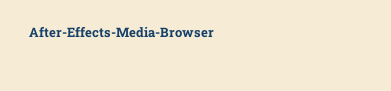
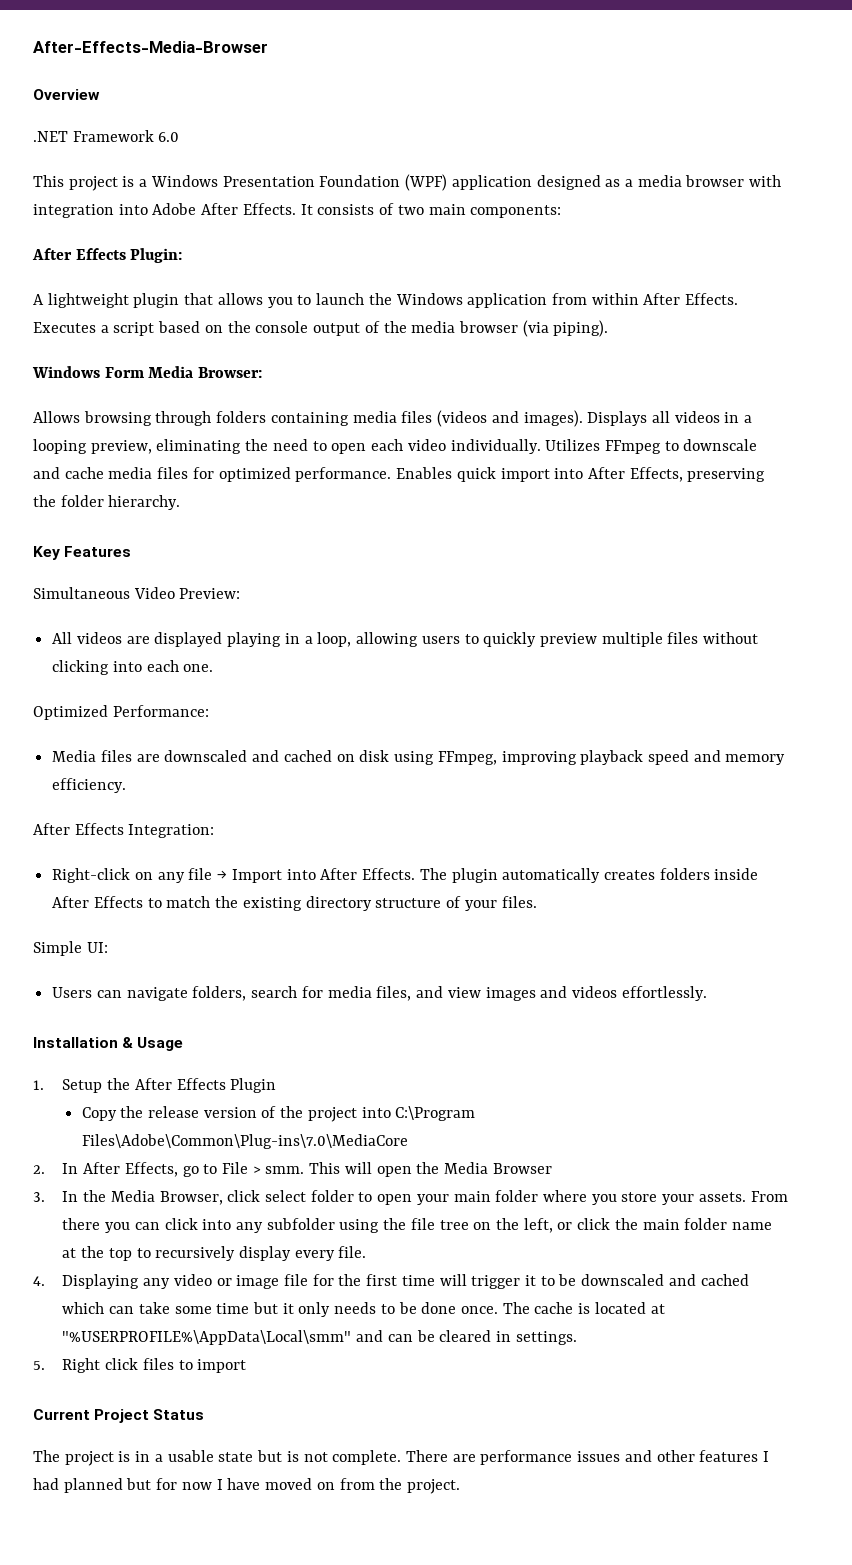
(214, 32) none -> [33,89,100,100] [33,130,180,142] [33,174,782,191] [33,203,562,218] [32,248,183,263] [33,293,739,308] [33,320,609,337] [32,366,263,378] [33,410,753,427] [33,439,758,454] [33,467,766,482] [33,495,181,510] [33,546,132,560] [33,587,241,599] [52,632,759,647] [52,660,214,675] [33,705,209,720] [52,750,786,765] [52,778,127,793] [33,823,215,838] [52,868,759,883] [52,896,537,911] [33,941,108,956] [52,986,707,1001] [33,1037,184,1051] [33,1078,277,1093] [81,1106,476,1122] [81,1134,408,1149] [33,1162,552,1177] [33,1190,788,1205] [62,1218,773,1233] [62,1246,367,1261] [33,1274,749,1289] [62,1302,665,1317] [62,1330,577,1345] [33,1358,247,1373] [33,1409,205,1423] [33,1450,770,1466] [33,1478,460,1494] // Overview // .NET Framework 6.0 // This project is a Windows Presentation Foundation (WPF) application designed as a media browser with integration into Adobe After Effects. It consists of two main components: // After Effects Plugin: // A lightweight plugin that allows you to launch the Windows application from within After Effects. Executes a script based on the console output of the media browser (via piping). // Windows Form Media Browser: // Allows browsing through folders containing media files (videos and images). Displays all videos in a looping preview, eliminating the need to open each video individually. Utilizes FFmpeg to downscale and cache media files for optimized performance. Enables quick import into After Effects, preserving the folder hierarchy. // Key Features // Simultaneous Video Preview: // All videos are displayed playing in a loop, allowing users to quickly preview multiple files without clicking into each one. // Optimized Performance: // Media files are downscaled and cached on disk using FFmpeg, improving playback speed and memory efficiency. // After Effects Integration: // Right-click on any file → Import into After Effects. The plugin automatically creates folders inside After Effects to match the existing directory structure of your files. // Simple UI: // Users can navigate folders, search for media files, and view images and videos effortlessly. // Installation & Usage // 1. Setup the After Effects Plugin // Copy the release version of the project into C:\Program Files\Adobe\Common\Plug-ins\7.0\MediaCore // 2. In After Effects, go to File > smm. This will open the Media Browser // 3. In the Media Browser, click select folder to open your main folder where you store your assets. From there you can click into any subfolder using the file tree on the left, or click the main folder name at the top to recursively display every file. // 4. Displaying any video or image file for the first time will trigger it to be downscaled and cached which can take some time but it only needs to be done once. The cache is located at "%USERPROFILE%\AppData\Local\smm" and can be cleared in settings. // 5. Right click files to import // Current Project Status // The project is in a usable state but is not complete. There are performance issues and other features I had planned but for now I have moved on from the project.

